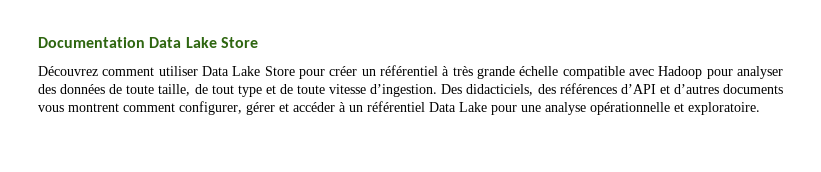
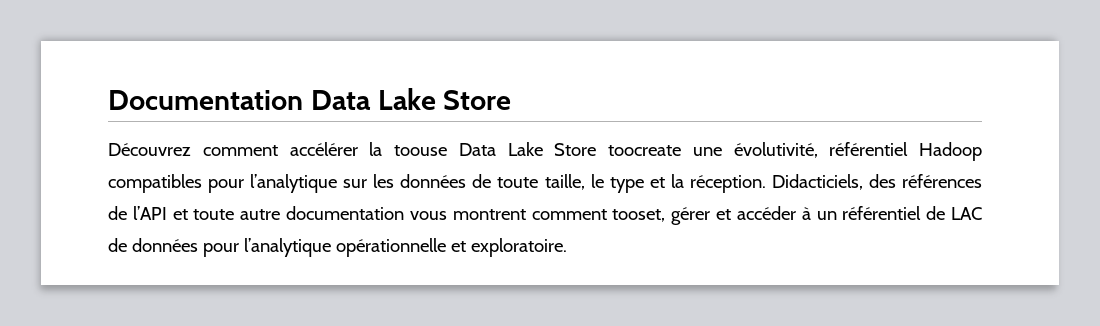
[158,65,784,79] [38,83,784,97] utiliser Data Lake Store pour créer un référentiel à très grande échelle compatible avec Hadoop pour analyser des données de toute taille, de tout type et de toute vitesse d’ingestion. Des didacticiels, des références d’API et d’autres documents -> [289,142,982,161] [108,174,982,193] [108,206,405,220] accélérer la toouse Data Lake Store toocreate une évolutivité, référentiel Hadoop compatibles pour l’analytique sur les données de toute taille, le type et la réception. Didacticiels, des références de l’API et toute autre documentation
[179,101,242,115] configurer, -> [612,209,666,222] tooset,
[429,102,586,115] Data Lake pour une analyse -> [926,206,982,220] [108,238,331,257] de LAC de données pour l’analytique

